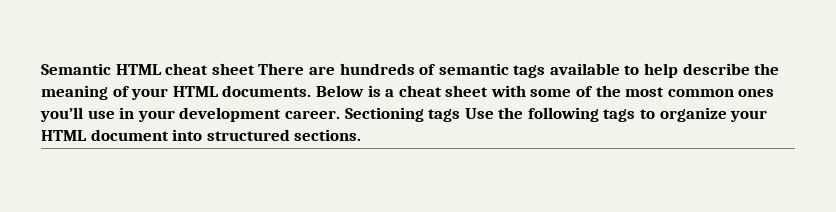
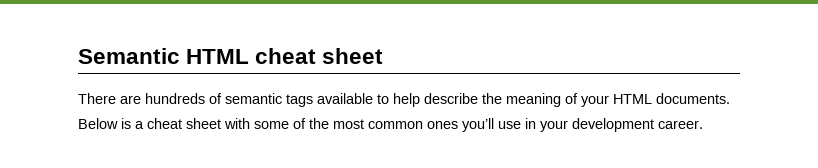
(255, 69) none -> (384, 56) //
[344,107,768,122] [41,129,362,141] Sectioning tags Use the following tags to organize your HTML document into structured sections. -> (703, 124) none

